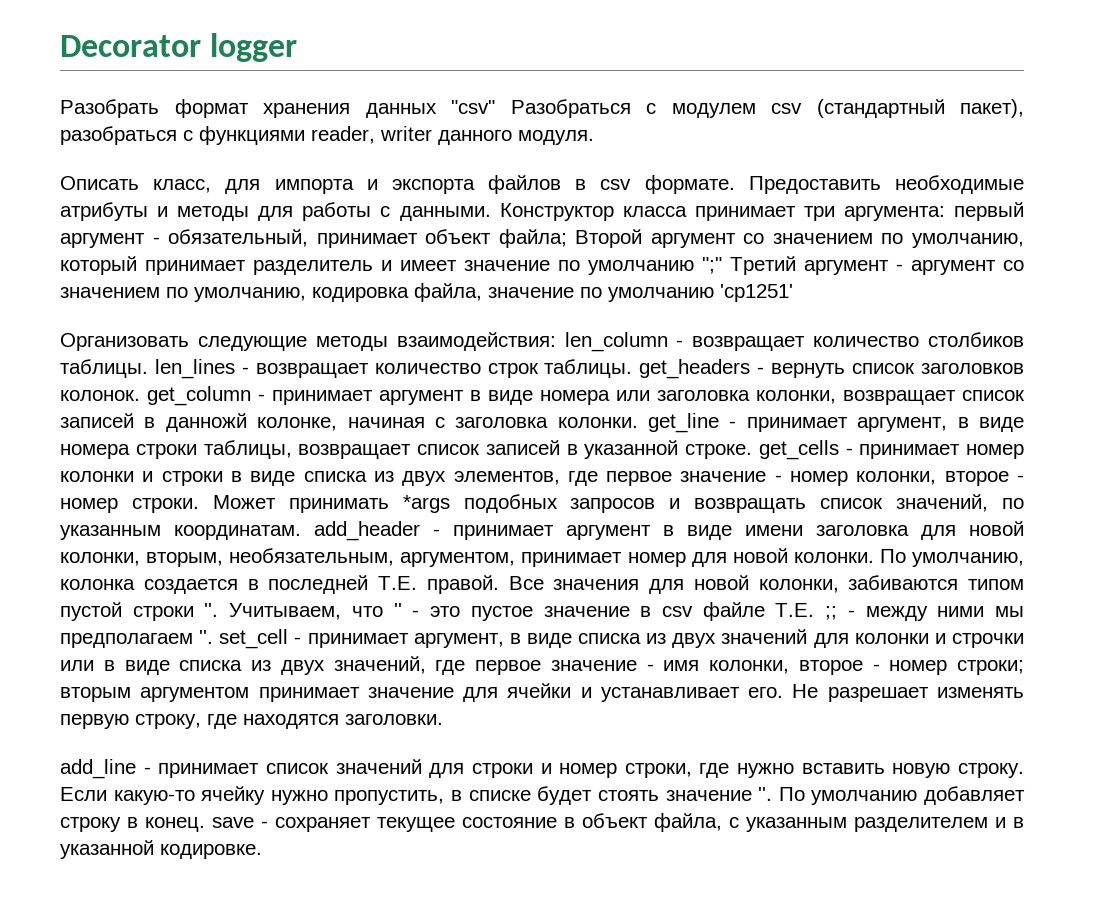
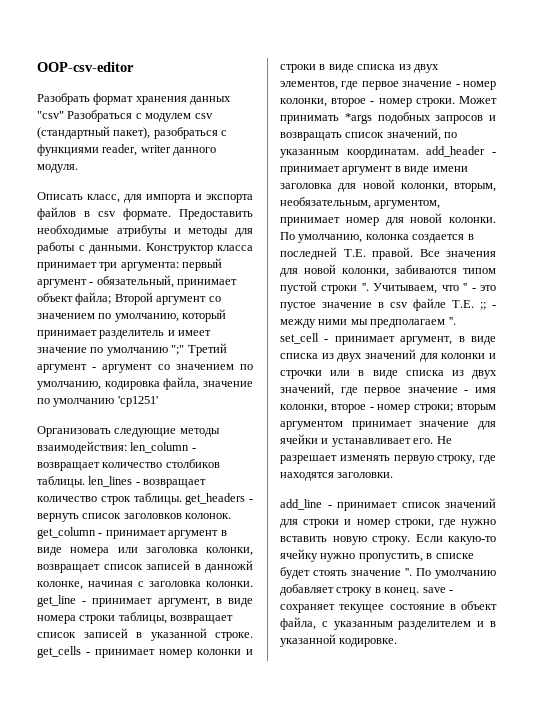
[60,33,298,62] Decorator logger -> [37,62,134,72] OOP-csv-editor

